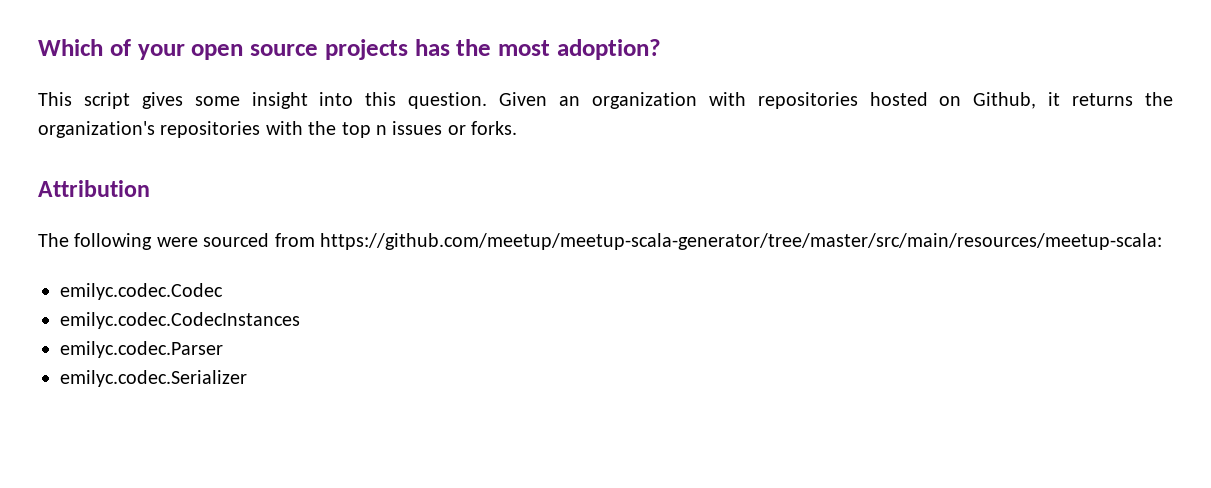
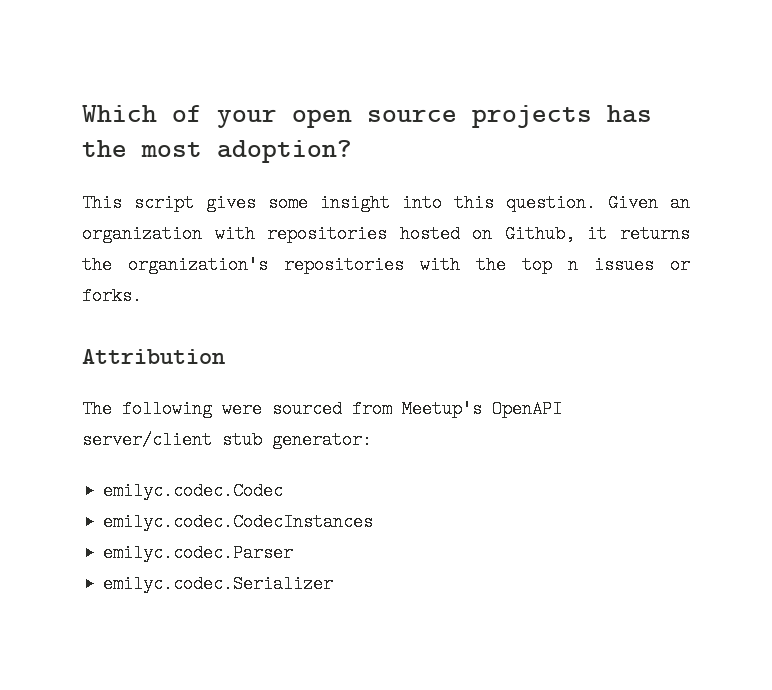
[320,233,1162,250] https://github.com/meetup/meetup-scala-generator/tree/master/src/main/resources/meetup-scala: -> [402,400,562,418] [82,431,372,449] Meetup's OpenAPI server/client stub generator:

